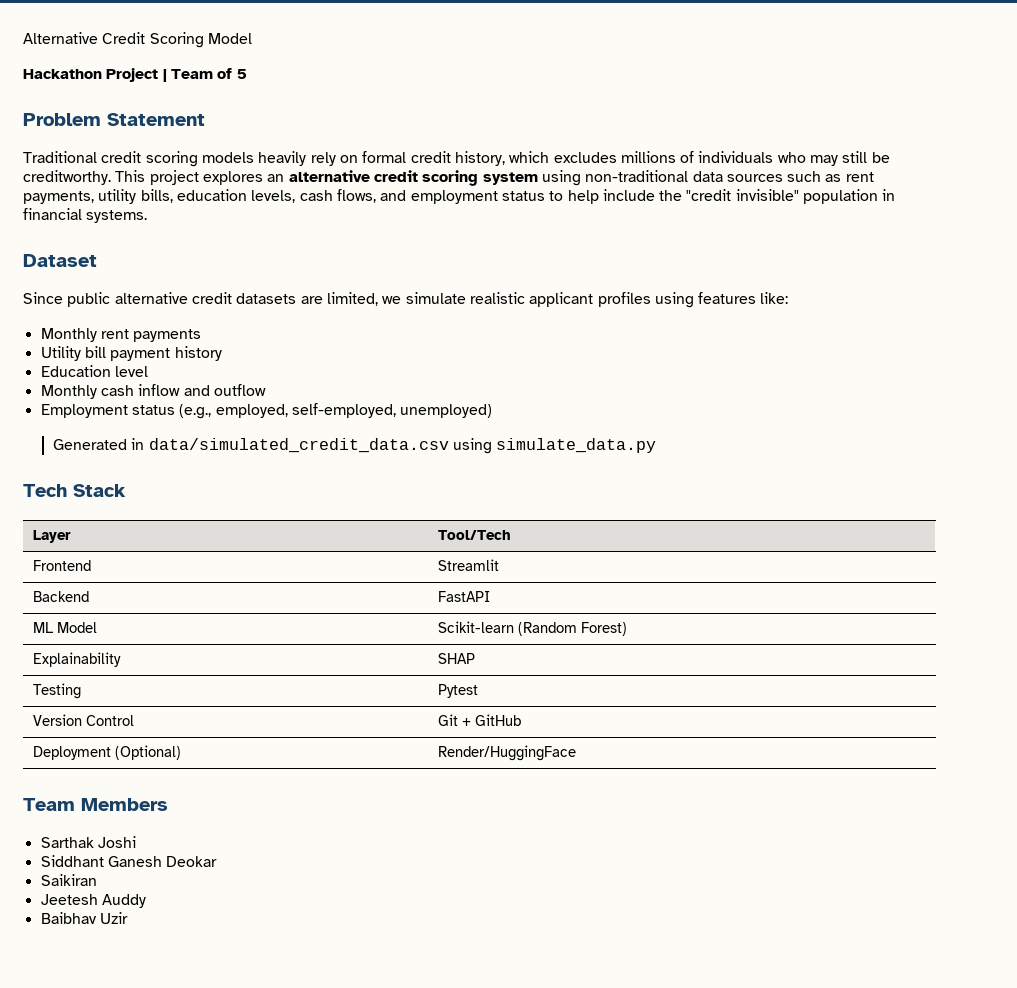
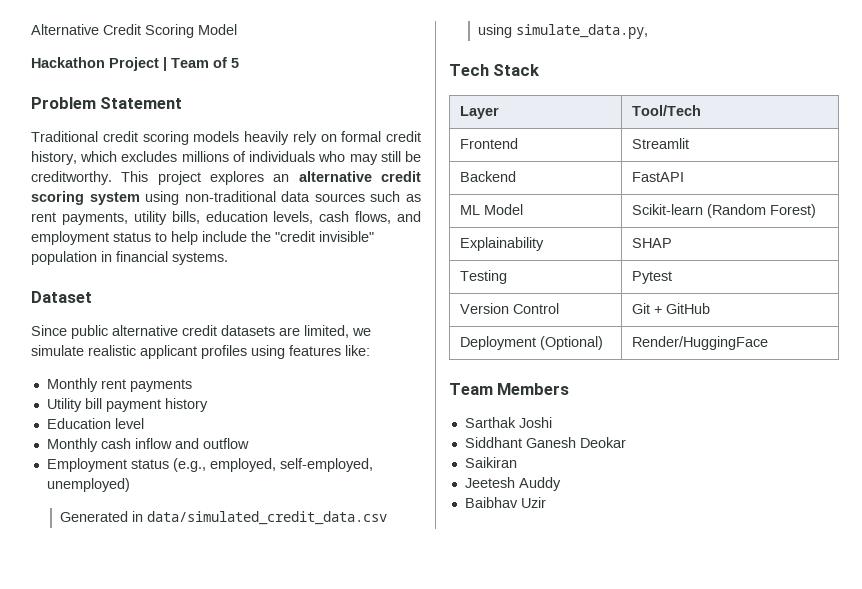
[496,438,657,453] simulate_data.py -> [515,24,648,39] simulate_data.py,

